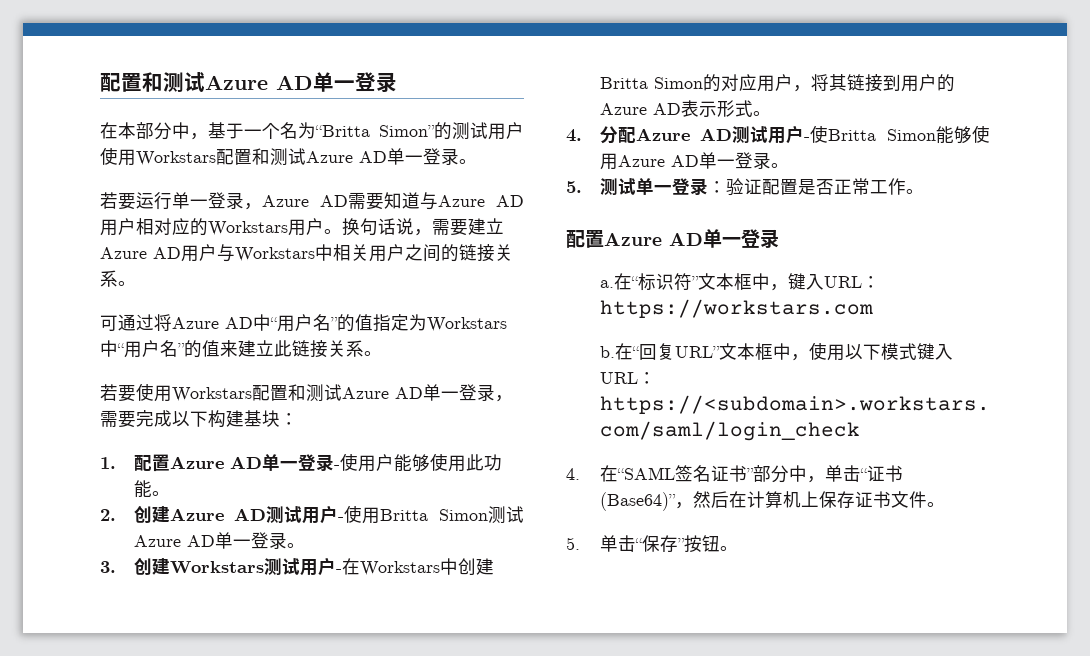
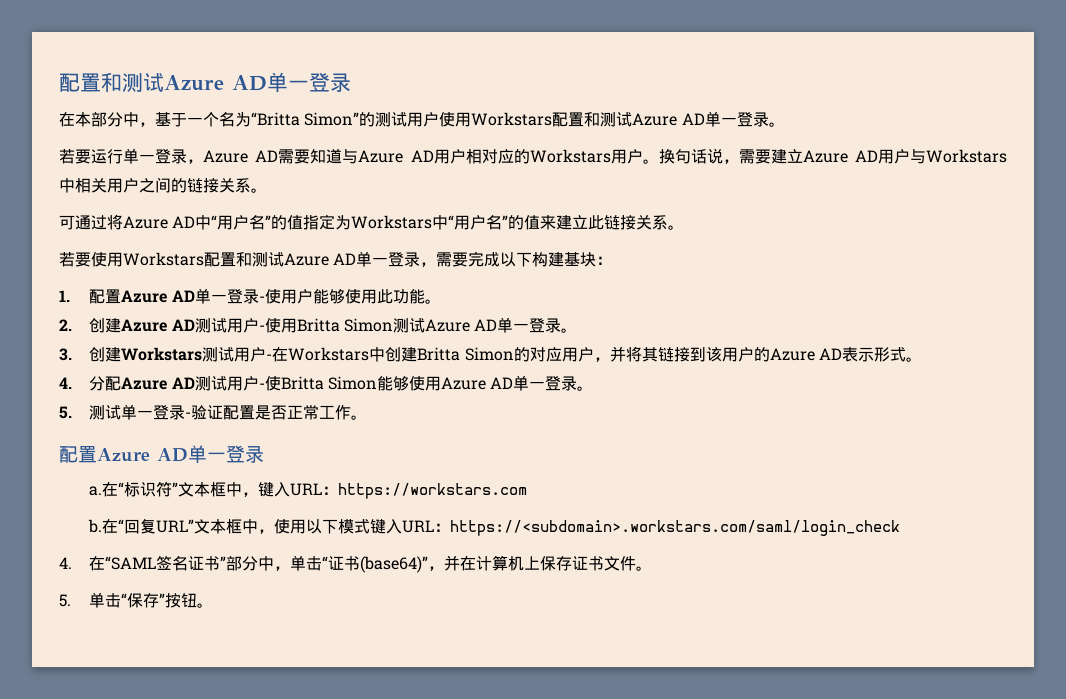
(811, 88) none -> [609,346,626,362] 并
(901, 82) none -> [705,347,722,362] 该
[707,181,726,193] ： -> [185,412,192,418] -
[599,491,729,511] (Base64)”，然后 -> [360,555,461,573] (base64)”，并

